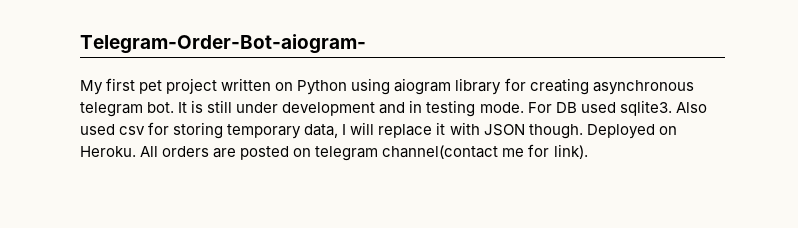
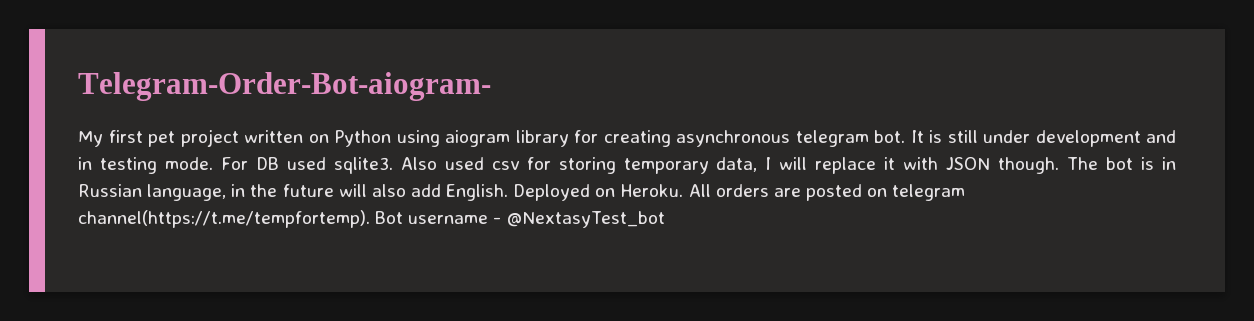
(583, 131) none -> [1067,157,1176,170] [78,184,509,201] The bot is in Russian language, in the future will also add English.
[382,144,588,159] channel(contact me for link). -> [78,210,666,228] channel(https://t.me/tempfortemp). Bot username - @NextasyTest_bot

